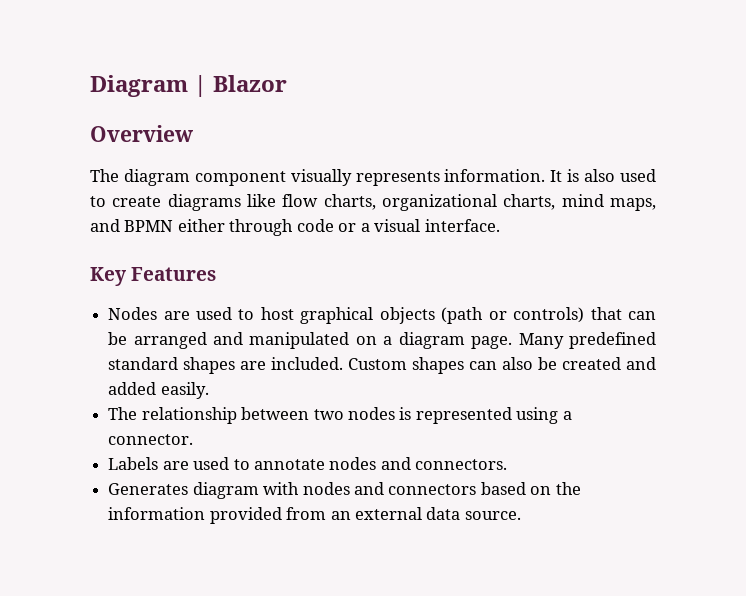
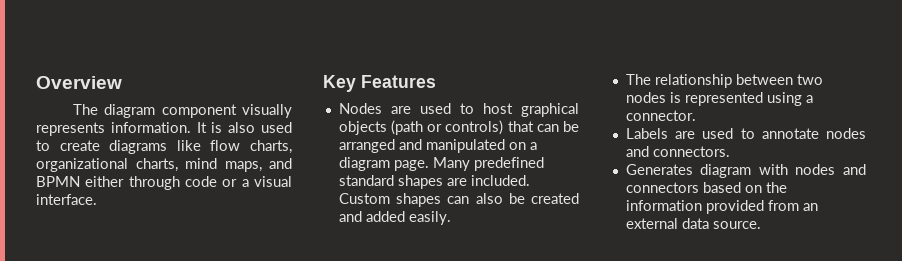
[90,75,288,97] Diagram | Blazor // -> (36, 82) none

